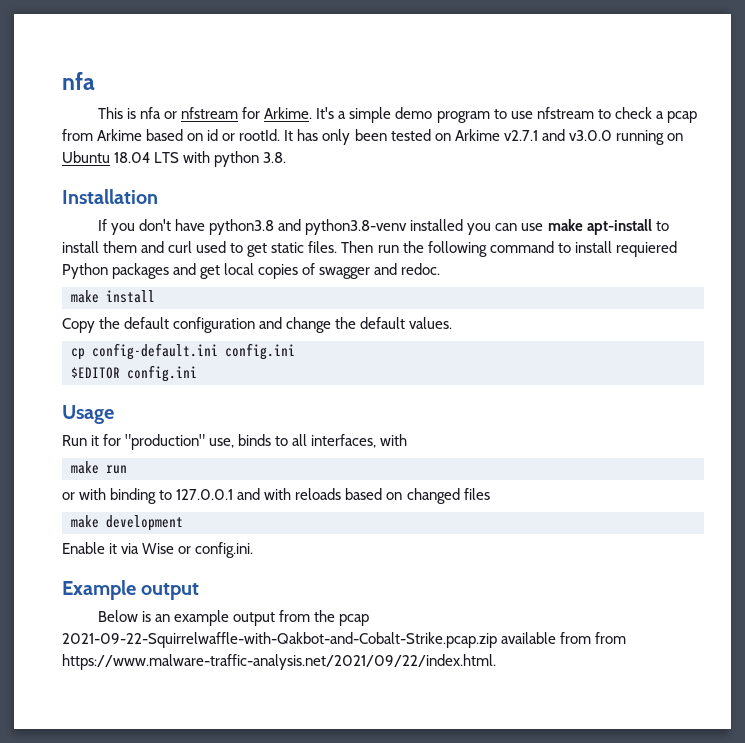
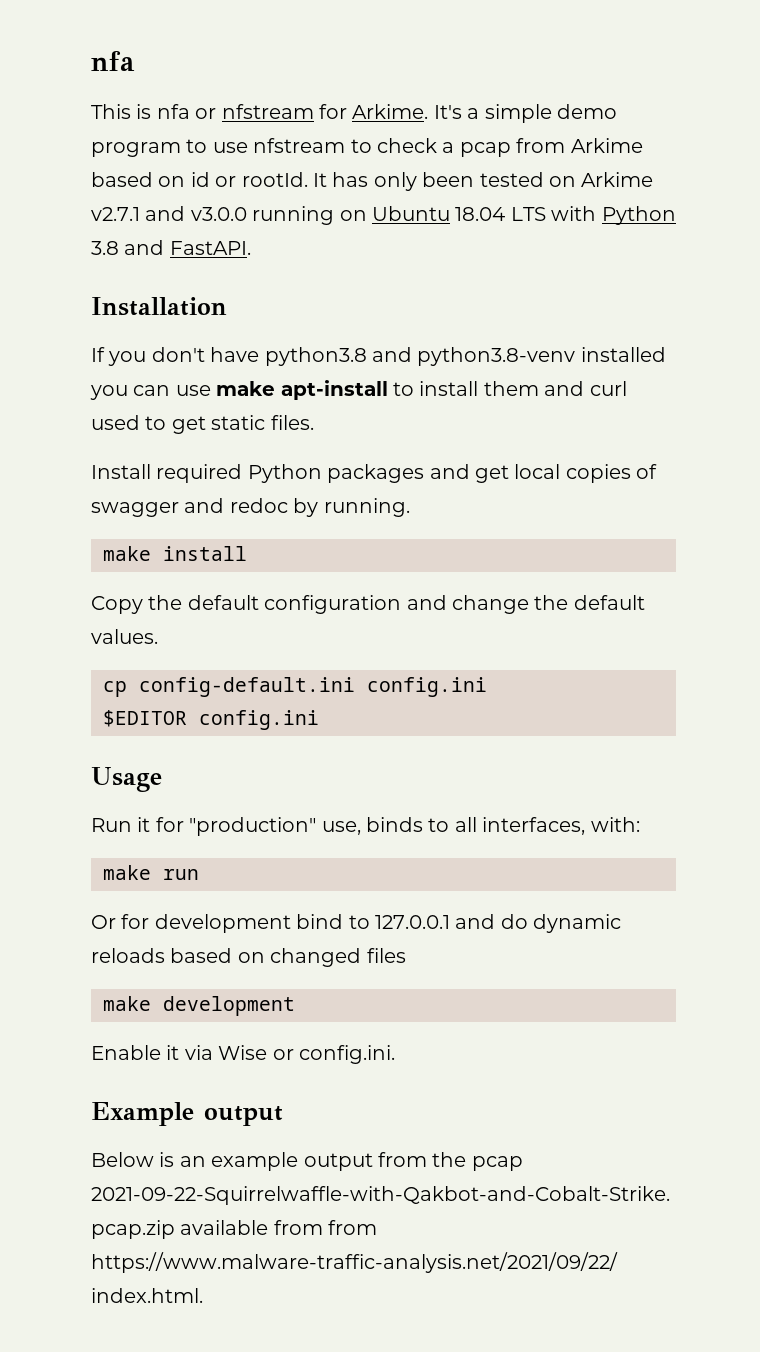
[214,151,287,167] python 3.8. -> [601,206,676,225] [91,240,251,255] Python 3.8 and FastAPI.
[341,241,677,257] Then run the following command to install requiered -> [91,464,243,483] // Install required
[401,263,441,275] redoc. -> [229,498,410,517] redoc by running.
[380,434,408,446] with -> [590,817,640,832] with:
[62,488,157,504] or with binding -> [91,914,344,933] Or for development bind
[264,488,292,500] with -> [500,914,622,933] do dynamic

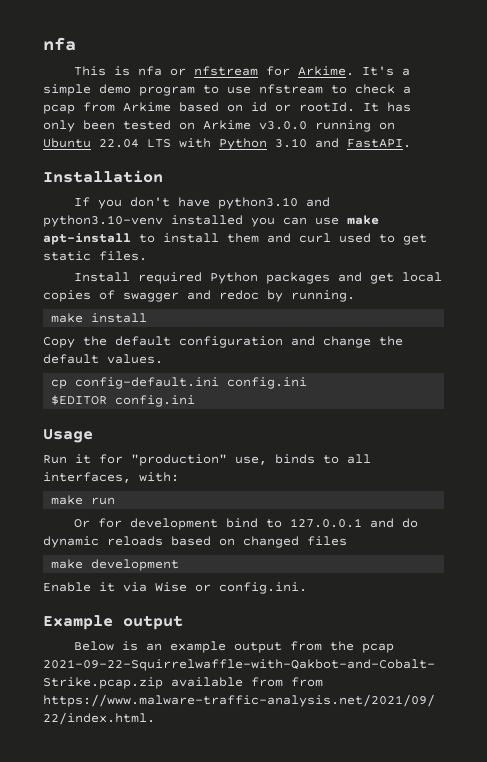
[91,206,186,221] v2.7.1 and -> (251, 125) none
[455,207,506,221] 18.04 -> [99,139,139,148] 22.04
[91,241,119,255] 3.8 -> [275,138,307,148] 3.10
[264,347,576,366] python3.8 and python3.8-venv -> [218,197,331,209] [43,215,163,227] python3.10 and python3.10-venv

